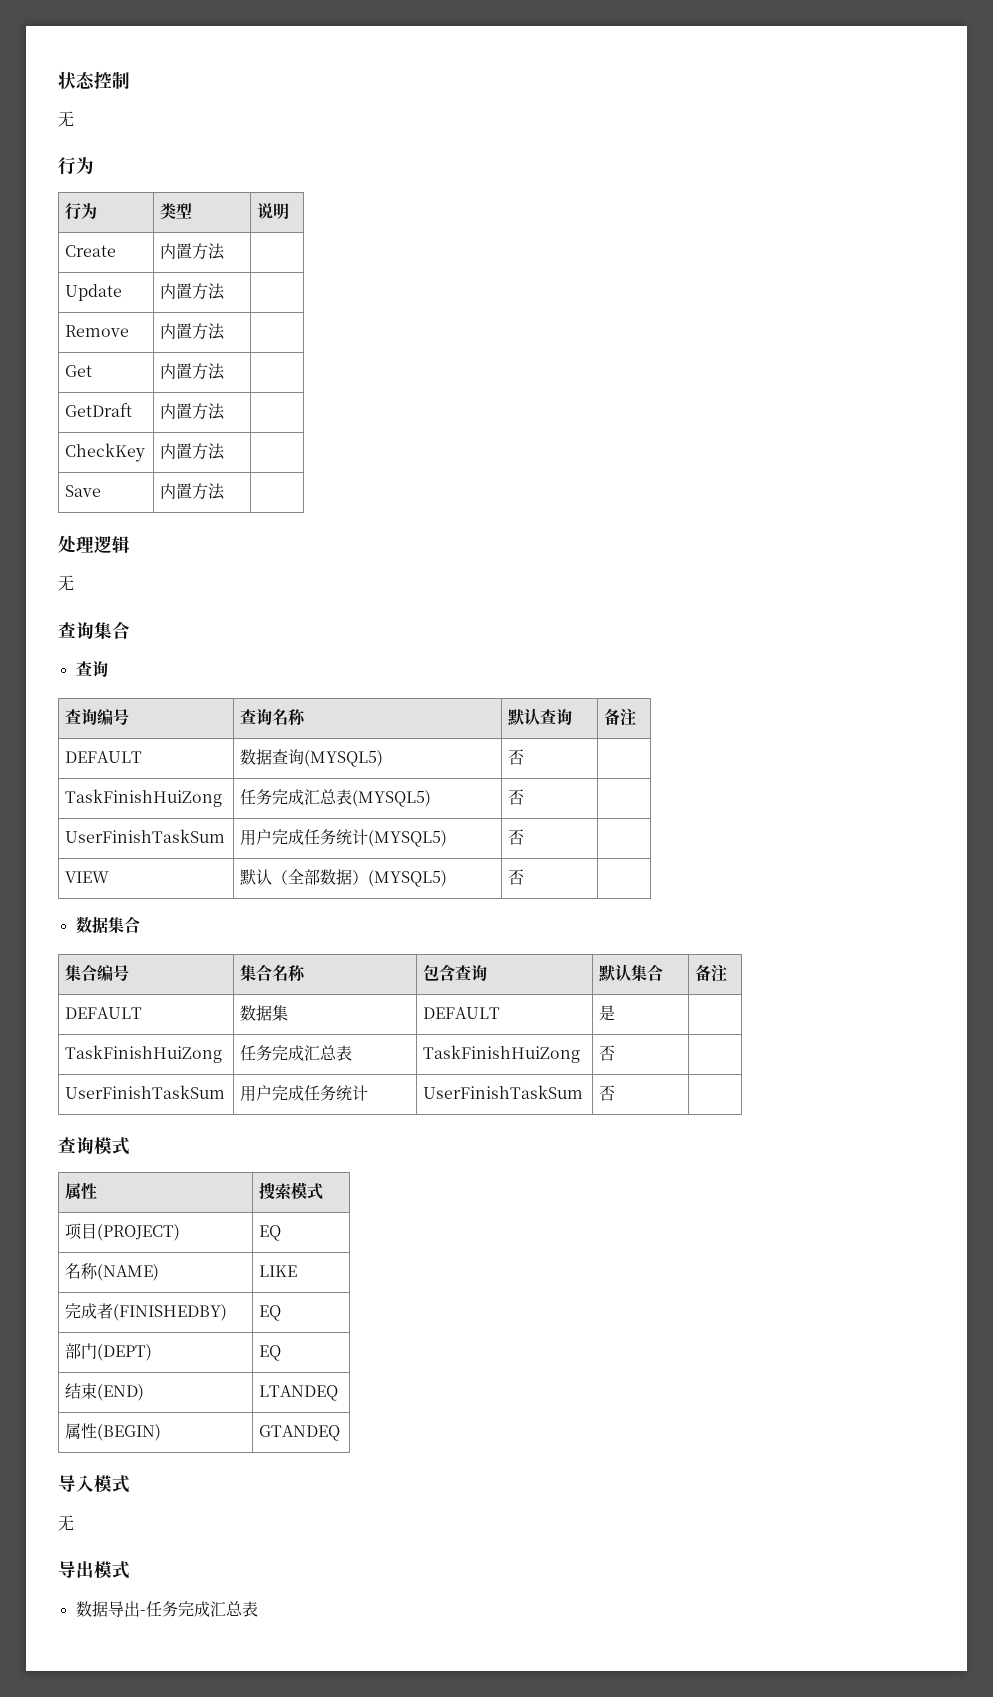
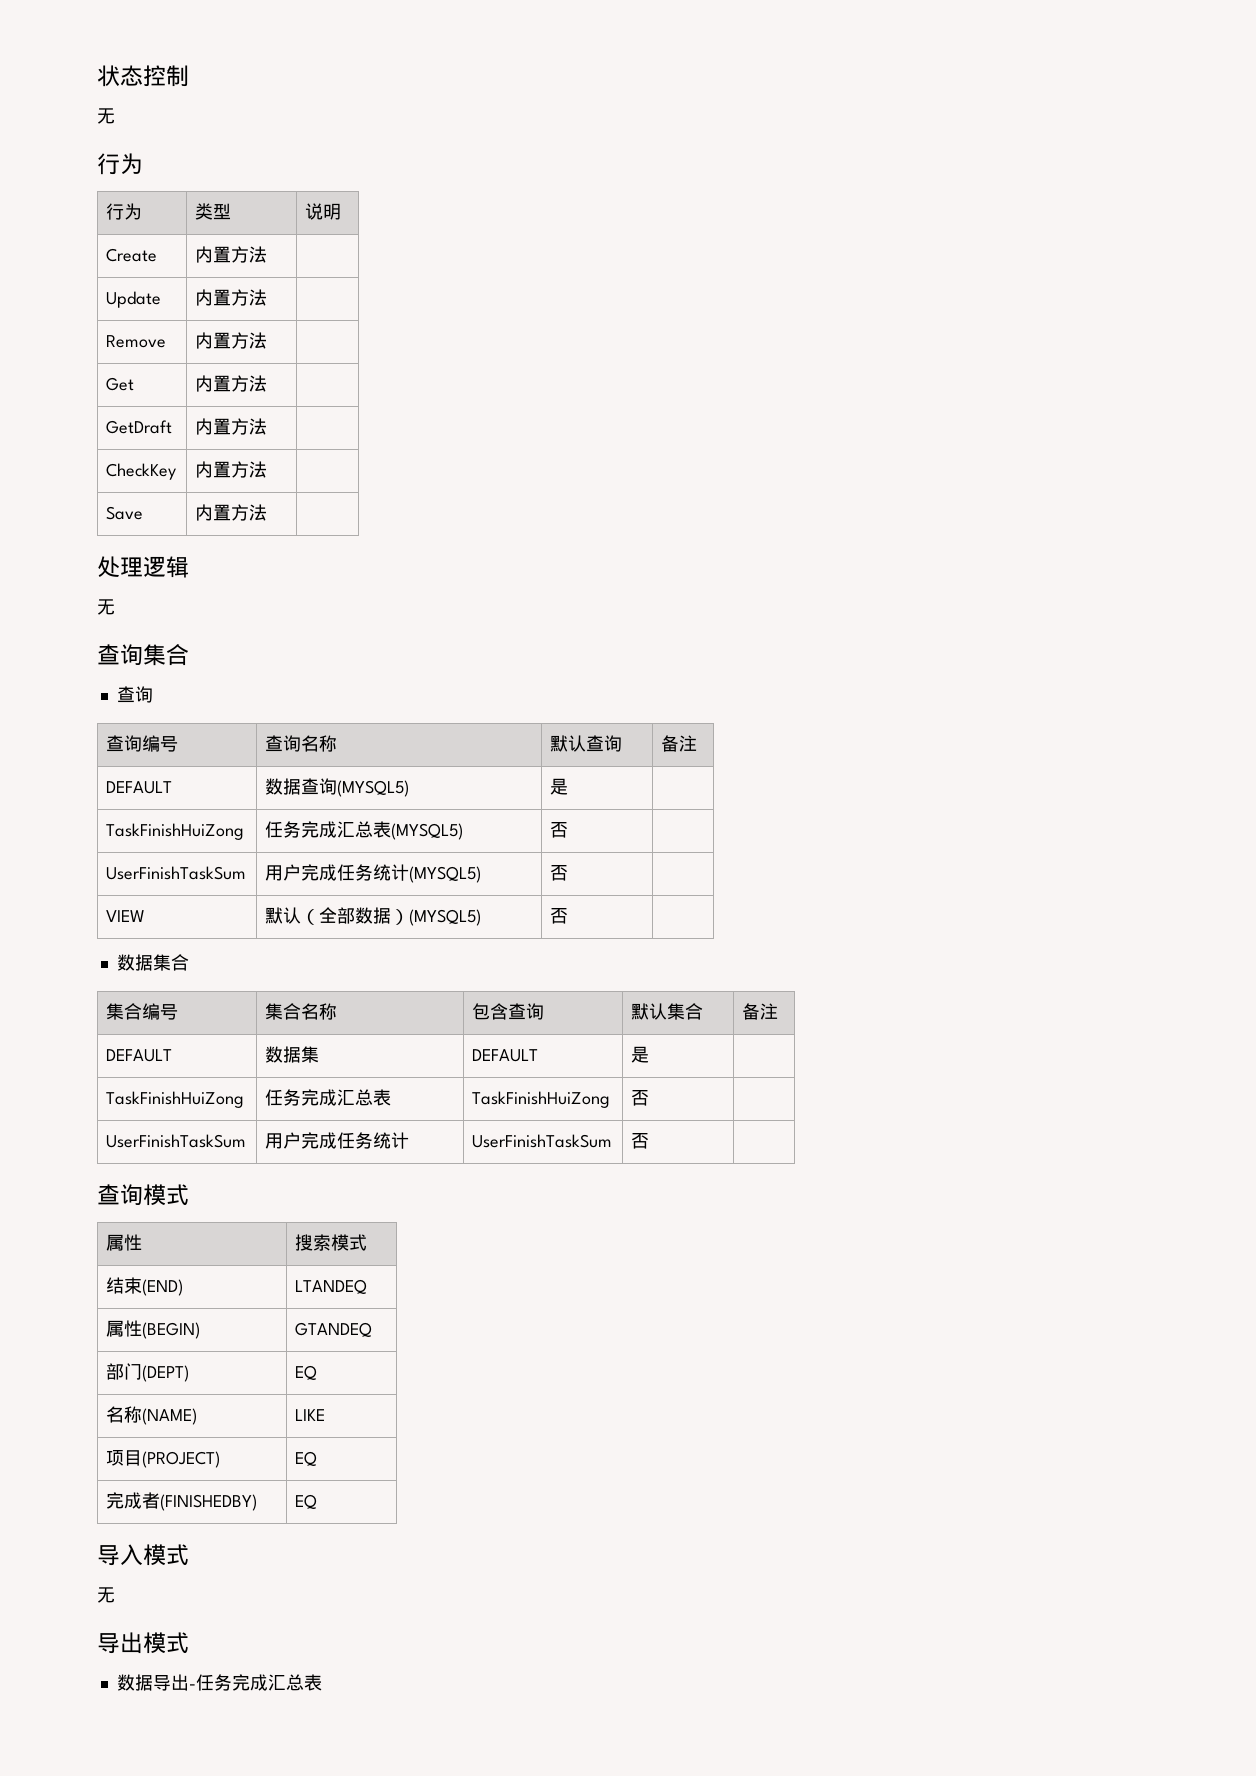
[508,749,525,765] 否 -> [550,778,569,795] 是
[65,1223,181,1241] [259,1225,282,1241] [65,1263,160,1281] [259,1265,298,1277] [65,1303,228,1321] [259,1305,282,1321] [65,1343,153,1361] [259,1345,282,1361] // 项目(PROJECT) | EQ // 名称(NAME) | LIKE // 完成者(FINISHEDBY) | EQ // 部门(DEPT) | EQ -> (368, 1242) none
(341, 1433) none -> [106,1363,190,1382] [295,1365,318,1380] [106,1406,198,1425] [295,1409,326,1421] [106,1450,221,1468] [295,1451,318,1466] [106,1492,258,1511] [295,1494,318,1509] // 部门(DEPT) | EQ // 名称(NAME) | LIKE // 项目(PROJECT) | EQ // 完成者(FINISHEDBY) | EQ

